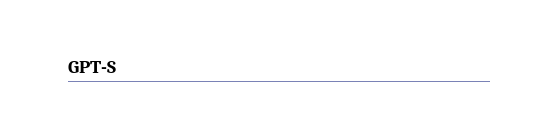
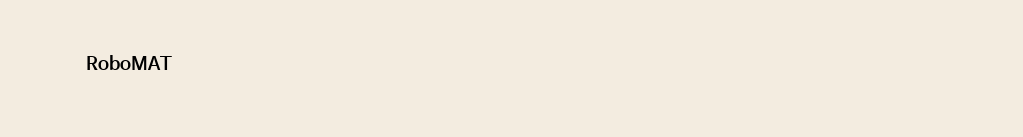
[68,61,116,73] GPT-S -> [86,55,172,70] RoboMAT

